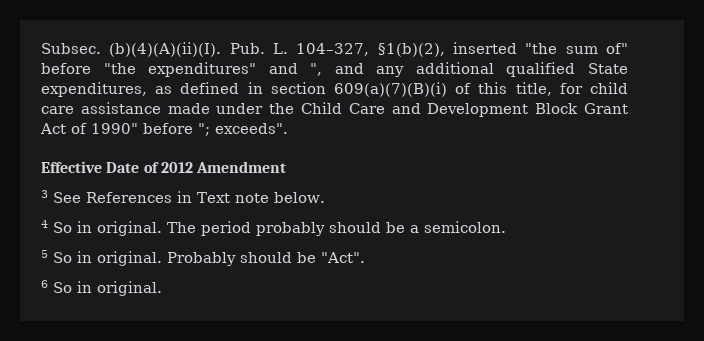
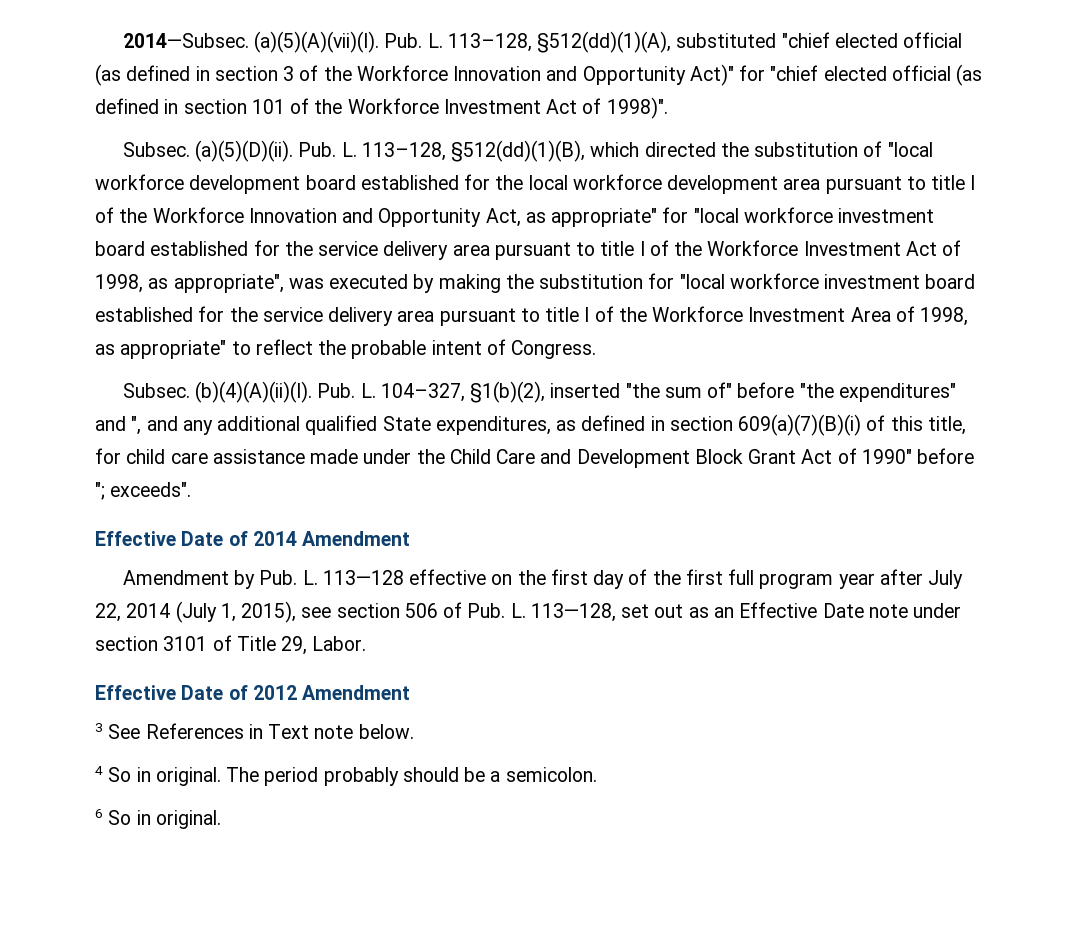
(41, 48) none -> [122,31,963,53] [95,64,983,86] [95,97,668,119] [122,140,933,162] [95,174,976,194] [95,207,935,227] [95,240,962,260] [95,273,976,293] [95,306,969,326] [95,339,597,359] 2014—Subsec. (a)(5)(A)(vii)(I). Pub. L. 113–128, §512(dd)(1)(A), substituted "chief elected official (as defined in section 3 of the Workforce Innovation and Opportunity Act)" for "chief elected official (as defined in section 101 of the Workforce Investment Act of 1998)". // Subsec. (a)(5)(D)(ii). Pub. L. 113–128, §512(dd)(1)(B), which directed the substitution of "local workforce development board established for the local workforce development area pursuant to title I of the Workforce Innovation and Opportunity Act, as appropriate" for "local workforce investment board established for the service delivery area pursuant to title I of the Workforce Investment Act of 1998, as appropriate", was executed by making the substitution for "local workforce investment board established for the service delivery area pursuant to title I of the Workforce Investment Area of 1998, as appropriate" to reflect the probable intent of Congress. //
(288, 128) none -> [95,531,411,546] [122,569,964,589] [95,601,962,623] [95,635,367,655] // Effective Date of 2014 Amendment // Amendment by Pub. L. 113—128 effective on the first day of the first full program year after July 22, 2014 (July 1, 2015), see section 506 of Pub. L. 113—128, set out as an Effective Date note under section 3101 of Title 29, Labor.
[41,250,365,266] // 5 So in original. Probably should be "Act". -> (597, 774) none

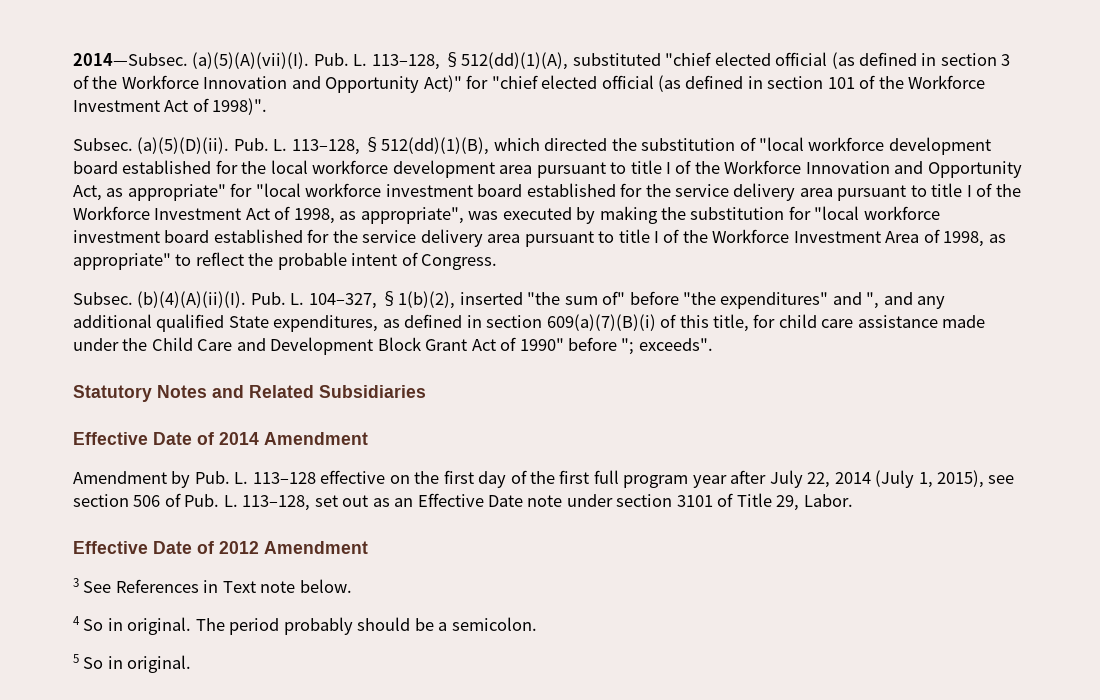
(192, 489) none -> [73,385,426,402] // Statutory Notes and Related Subsidiaries
[322,570,404,585] 113—128 -> [252,472,316,484] 113–128
[530,603,616,622] 113—128, -> [242,495,311,511] 113–128,
[95,809,103,818] 6 -> [73,654,79,663] 5

